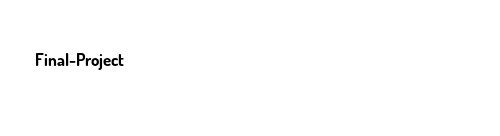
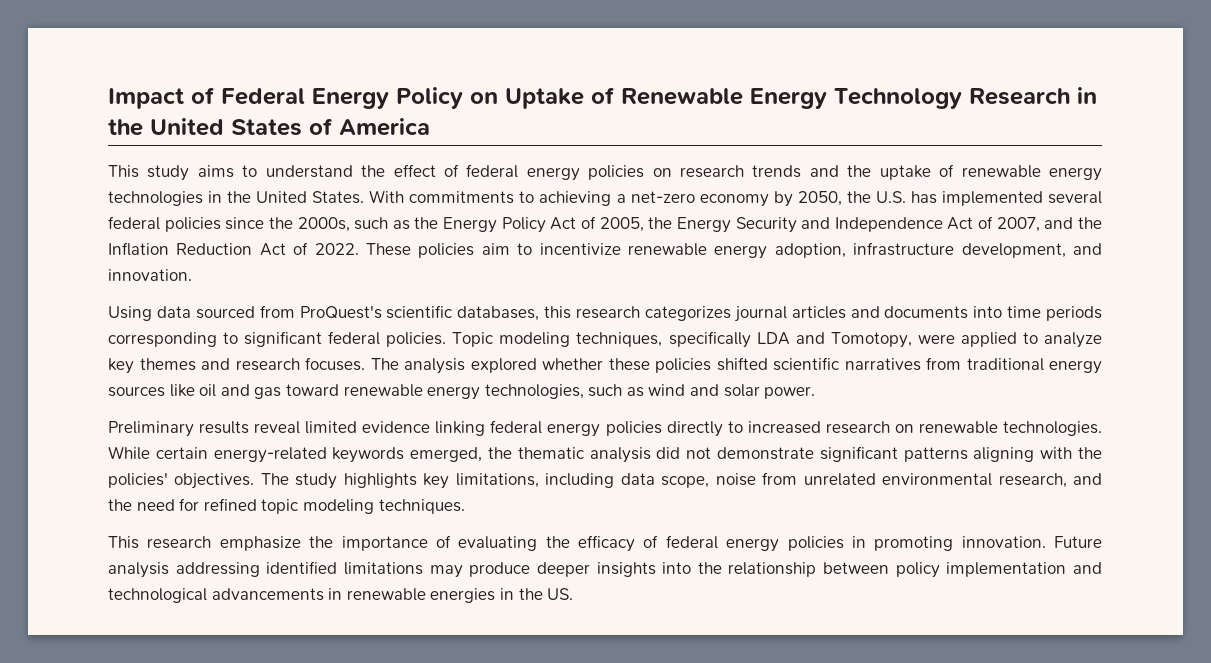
[35,53,124,70] Final-Project -> [108,87,1097,109] [108,118,430,136] [108,164,1103,181] [108,190,1102,207] [108,216,1102,233] [108,242,1102,259] [108,269,192,281] [108,305,1102,322] [108,331,1103,348] [108,357,1102,374] [108,384,816,400] [108,420,1103,437] [108,446,1102,463] [108,472,1102,489] [108,498,465,514] [108,535,1102,552] [108,561,1102,578] [108,588,574,603] Impact of Federal Energy Policy on Uptake of Renewable Energy Technology Research in the United States of America // This study aims to understand the effect of federal energy policies on research trends and the uptake of renewable energy technologies in the United States. With commitments to achieving a net-zero economy by 2050, the U.S. has implemented several federal policies since the 2000s, such as the Energy Policy Act of 2005, the Energy Security and Independence Act of 2007, and the Inflation Reduction Act of 2022. These policies aim to incentivize renewable energy adoption, infrastructure development, and innovation. // Using data sourced from ProQuest's scientific databases, this research categorizes journal articles and documents into time periods corresponding to significant federal policies. Topic modeling techniques, specifically LDA and Tomotopy, were applied to analyze key themes and research focuses. The analysis explored whether these policies shifted scientific narratives from traditional energy sources like oil and gas toward renewable energy technologies, such as wind and solar power. // Preliminary results reveal limited evidence linking federal energy policies directly to increased research on renewable technologies. While certain energy-related keywords emerged, the thematic analysis did not demonstrate significant patterns aligning with the policies' objectives. The study highlights key limitations, including data scope, noise from unrelated environmental research, and the need for refined topic modeling techniques. // This research emphasize the importance of evaluating the efficacy of federal energy policies in promoting innovation. Future analysis addressing identified limitations may produce deeper insights into the relationship between policy implementation and technological advancements in renewable energies in the US.

